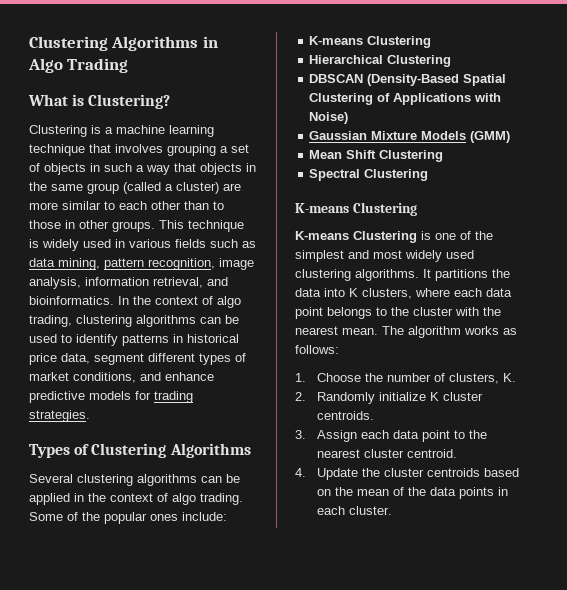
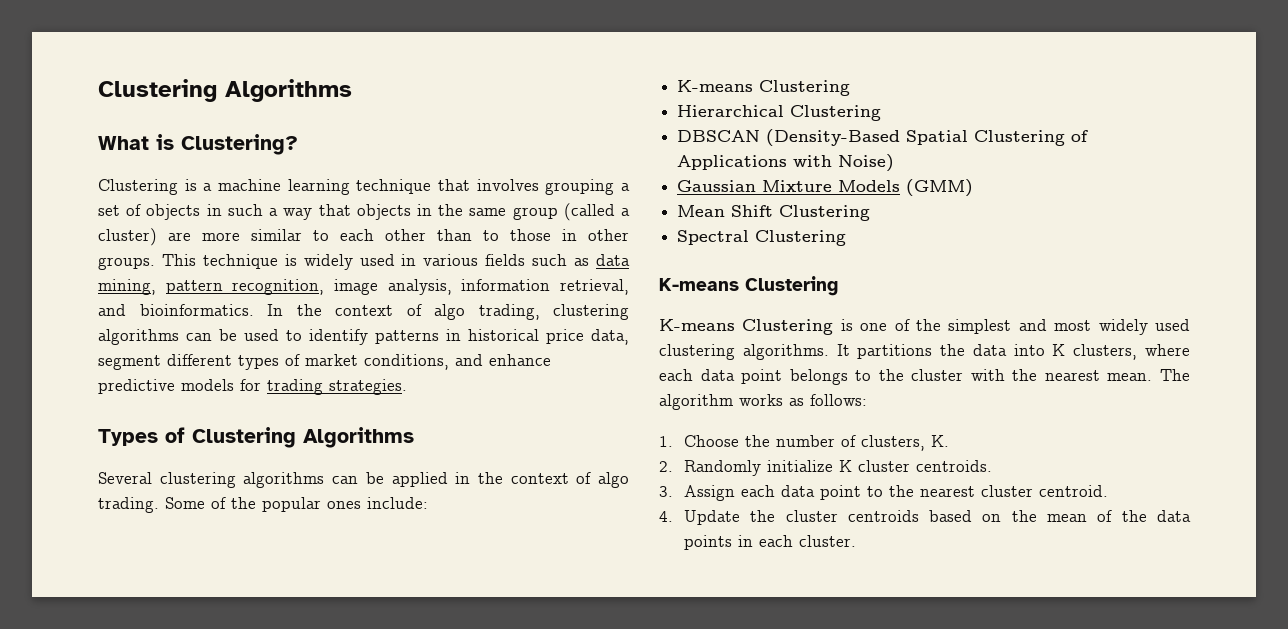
[29,36,218,51] [28,58,129,73] Clustering Algorithms in Algo Trading -> [98,79,352,102] Clustering Algorithms

